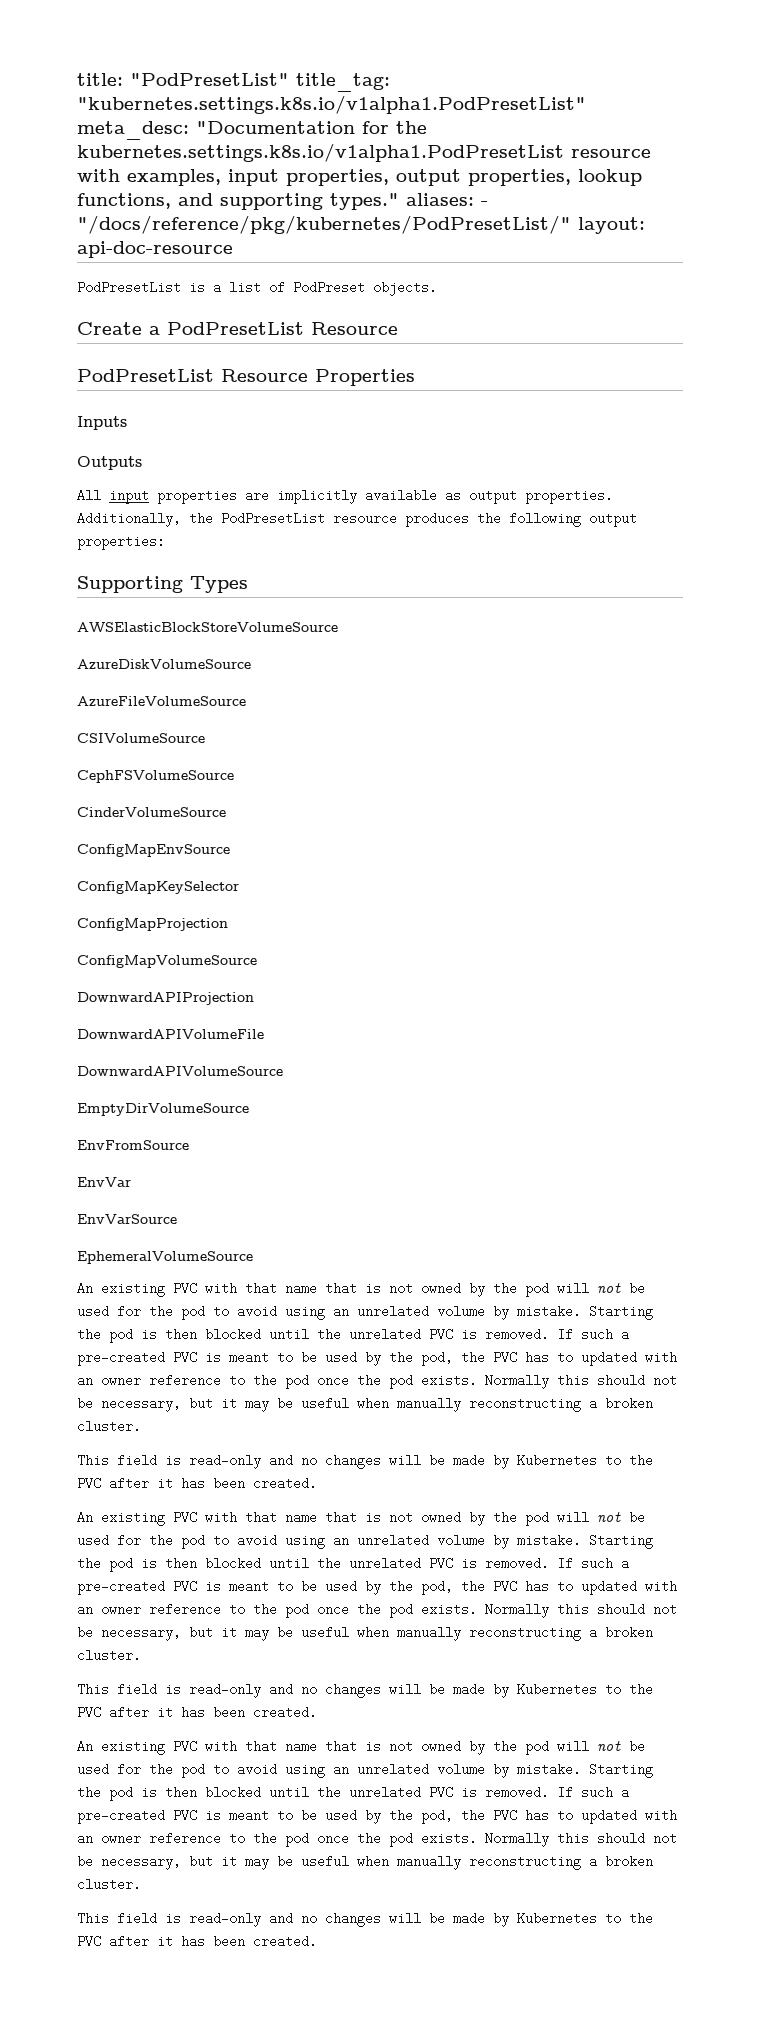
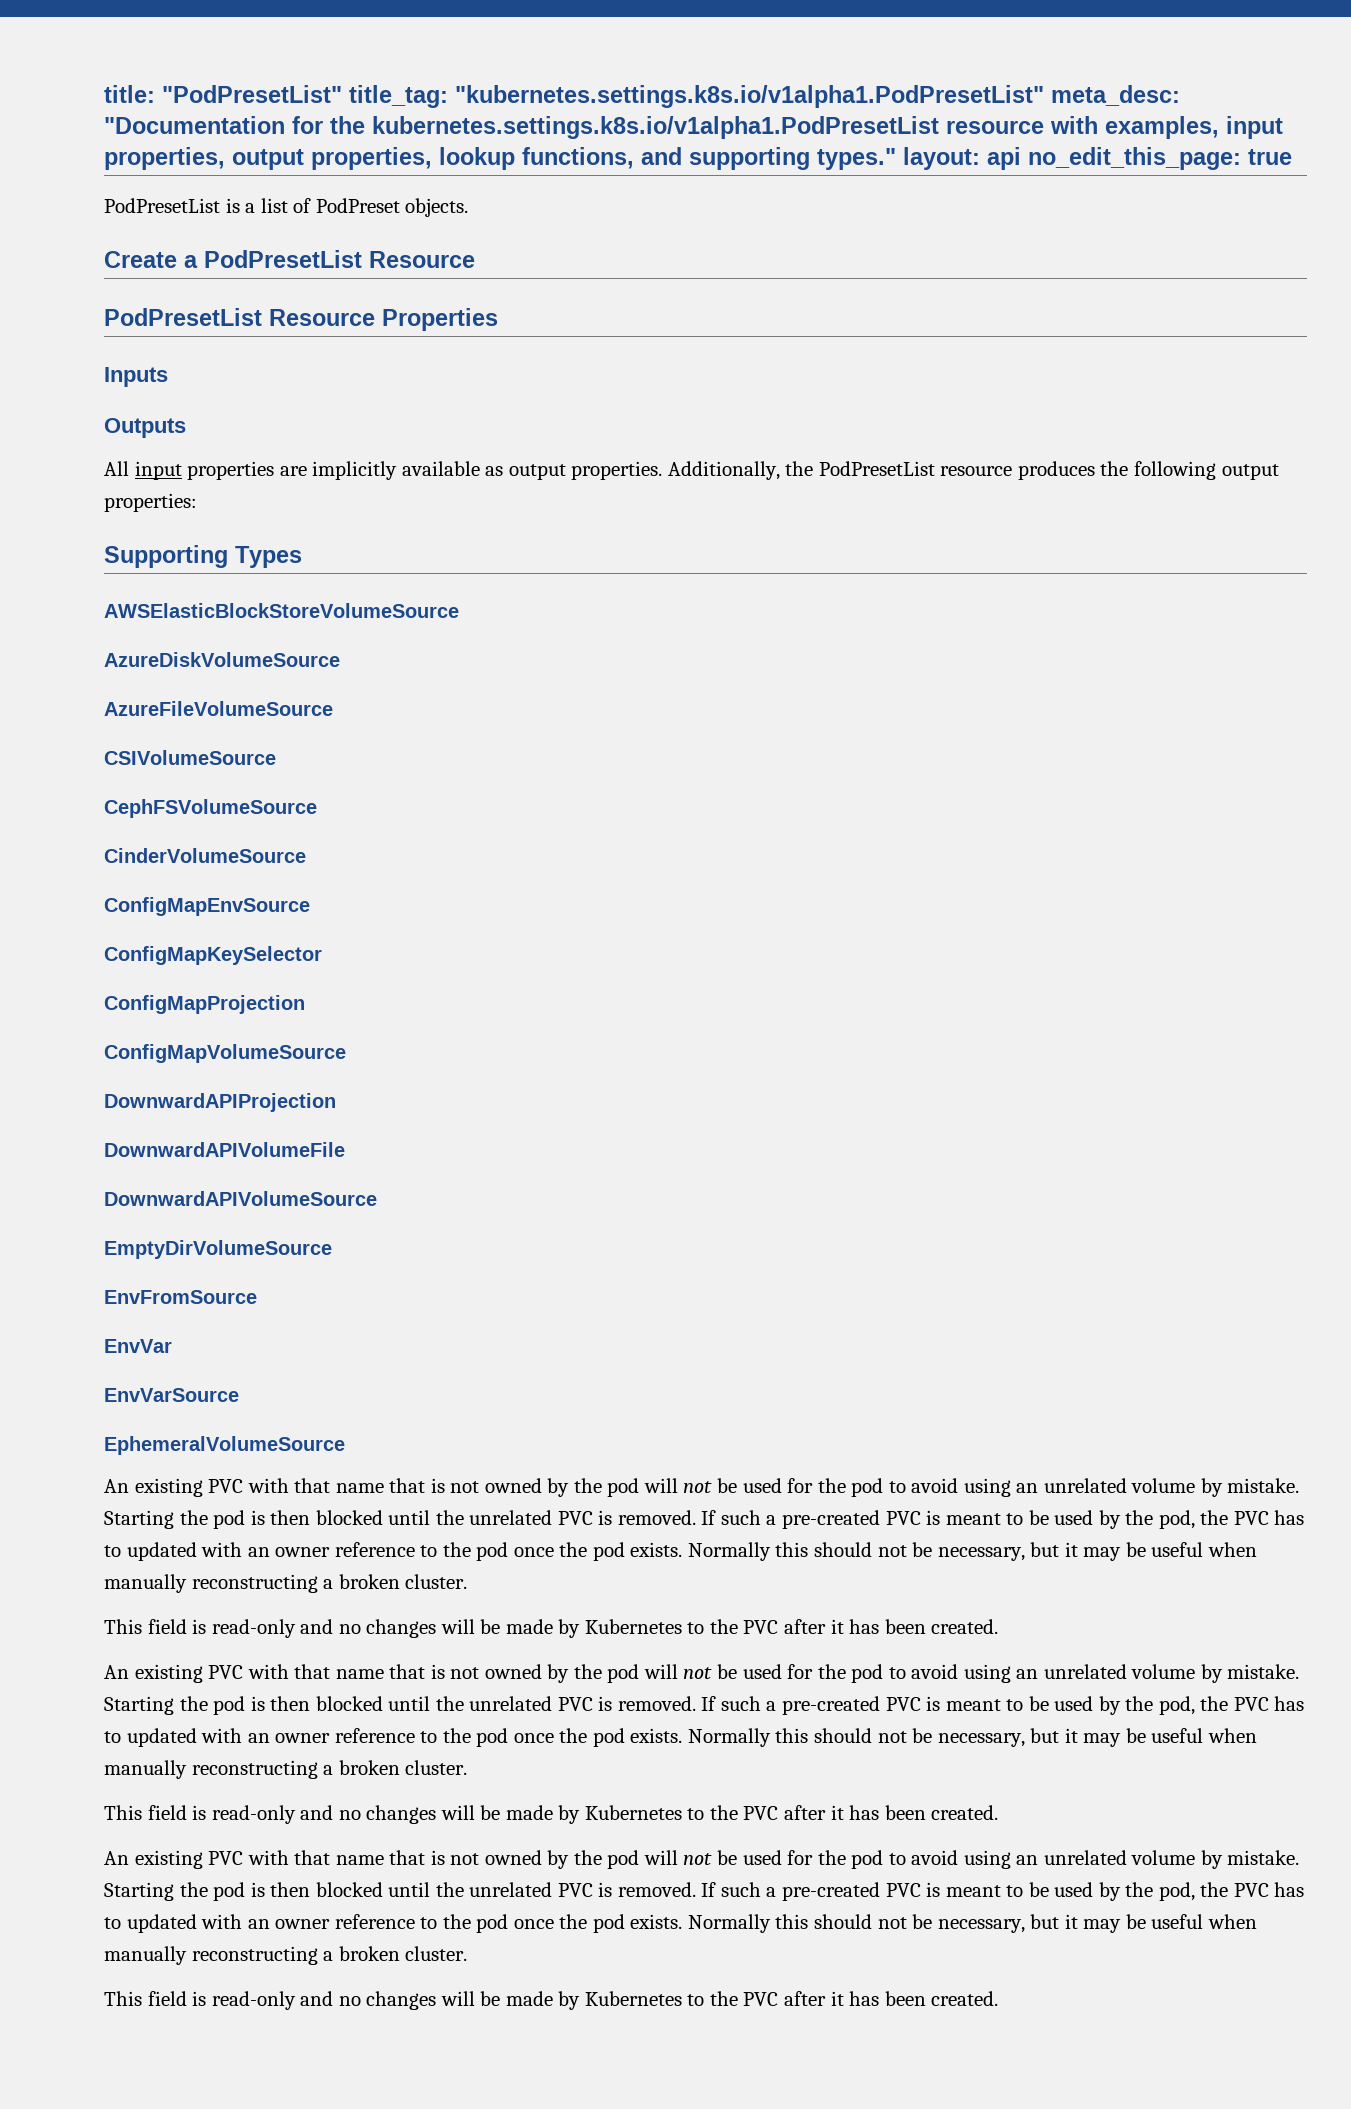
[406,193,488,206] [77,215,645,234] [77,241,233,258] aliases: - "/docs/reference/pkg/kubernetes/PodPresetList/" layout: api-doc-resource -> [903,147,1292,170] layout: api no_edit_this_page: true

